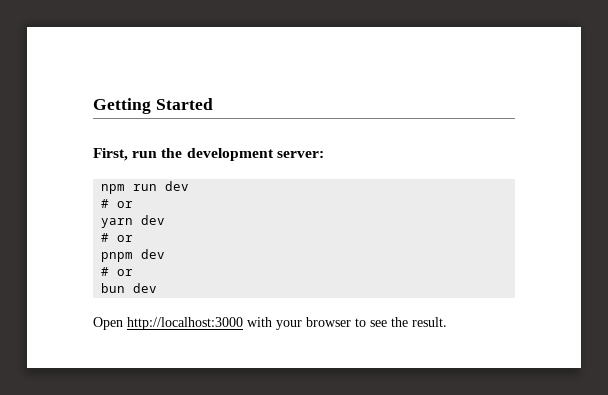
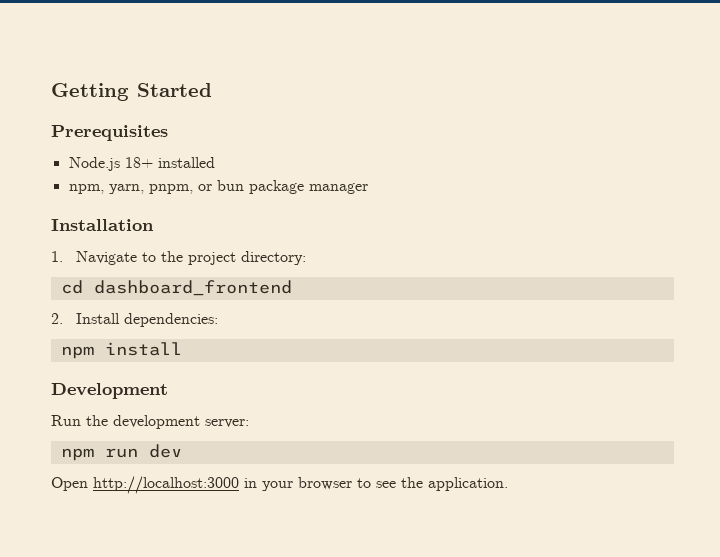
[93,148,158,161] First, run -> [51,125,168,141] [68,157,215,171] [68,180,368,194] [51,219,154,231] [51,251,307,265] [60,280,292,296] [51,313,219,327] [60,342,182,359] [51,383,168,399] [51,415,81,426] Prerequisites // Node.js 18+ installed // npm, yarn, pnpm, or bun package manager // Installation // 1. Navigate to the project directory: // cd dashboard_frontend // 2. Install dependencies: // npm install // Development // Run
[101,199,134,208] [101,215,166,228] [101,233,134,242] [101,249,166,262] [101,267,134,276] [101,283,158,293] // # or // yarn dev // # or // pnpm dev // # or // bun dev -> (182, 451) none
[247,317,272,327] with -> [244,478,257,488] in
[412,317,447,327] result. -> [428,477,508,491] application.

